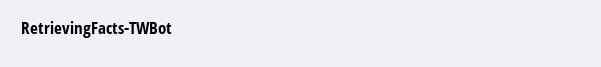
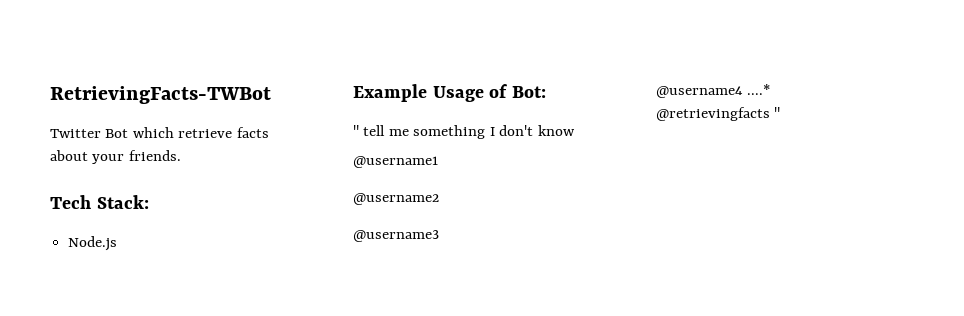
(172, 29) none -> [50,127,269,138] [50,150,181,164] [50,195,149,209] [68,236,118,251] [353,84,546,102] [353,125,575,139] [353,156,438,168] [353,193,439,205] [353,230,439,242] [656,84,771,98] [656,107,781,121] // Twitter Bot which retrieve facts about your friends. // Tech Stack: // Node.js // Example Usage of Bot: // " tell me something I don't know // @username1 // @username2 // @username3 // @username4 ....* // @retrievingfacts "

